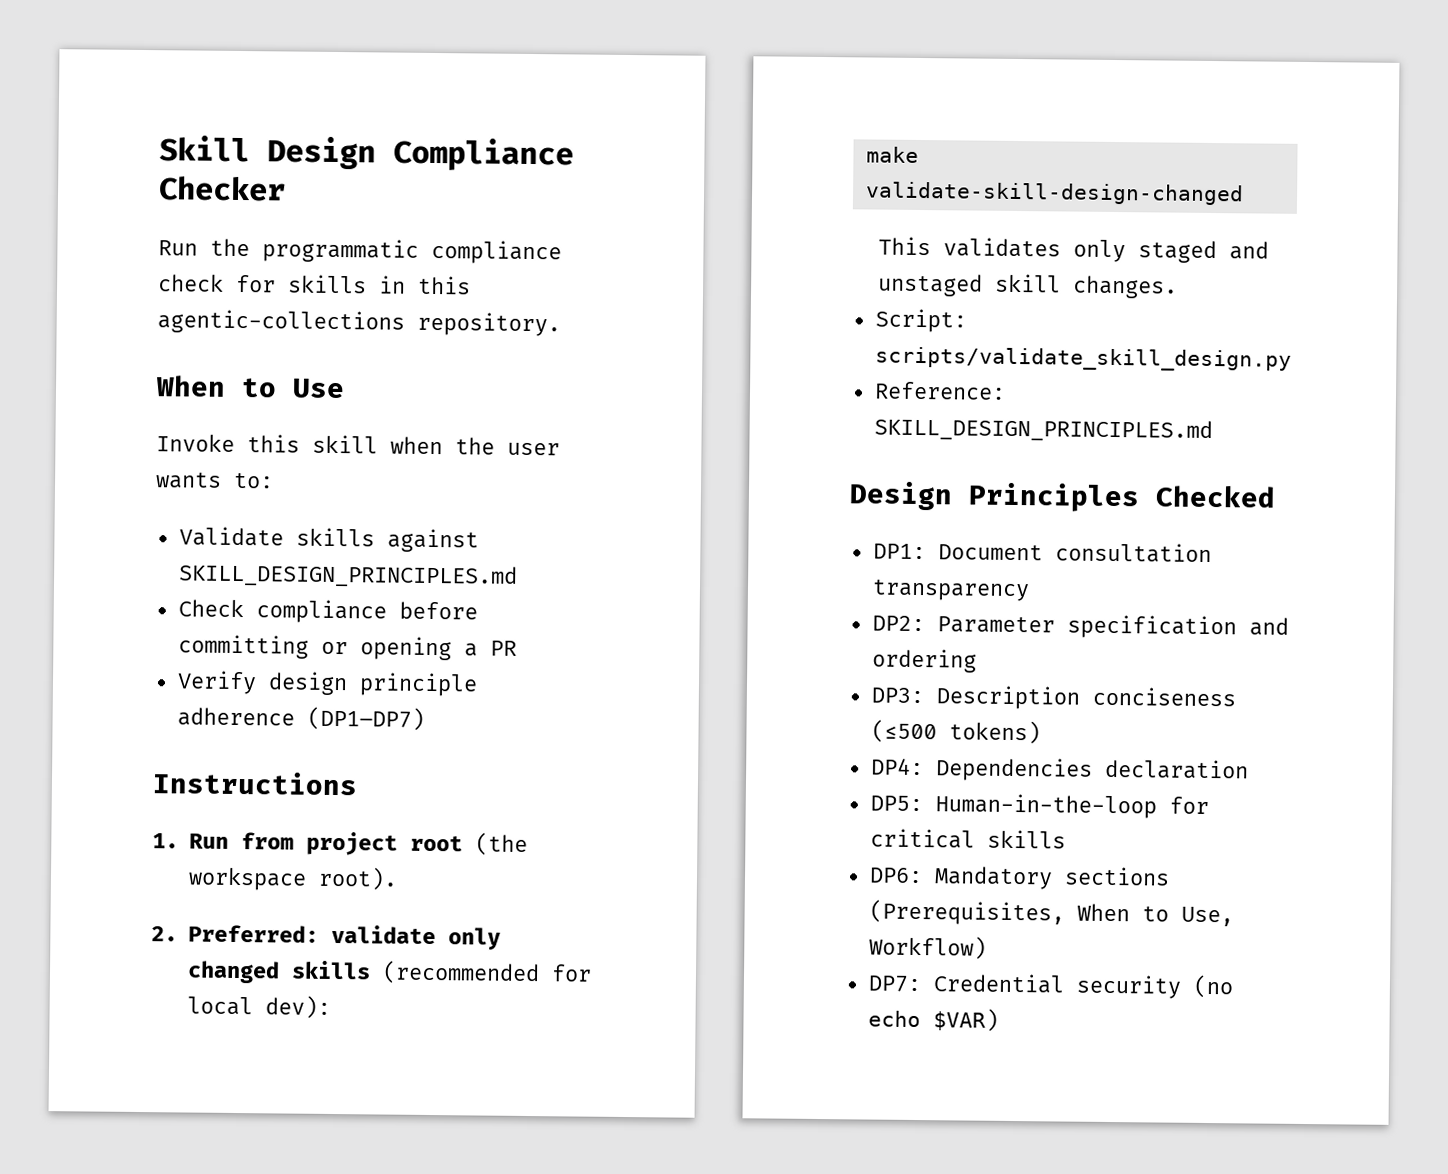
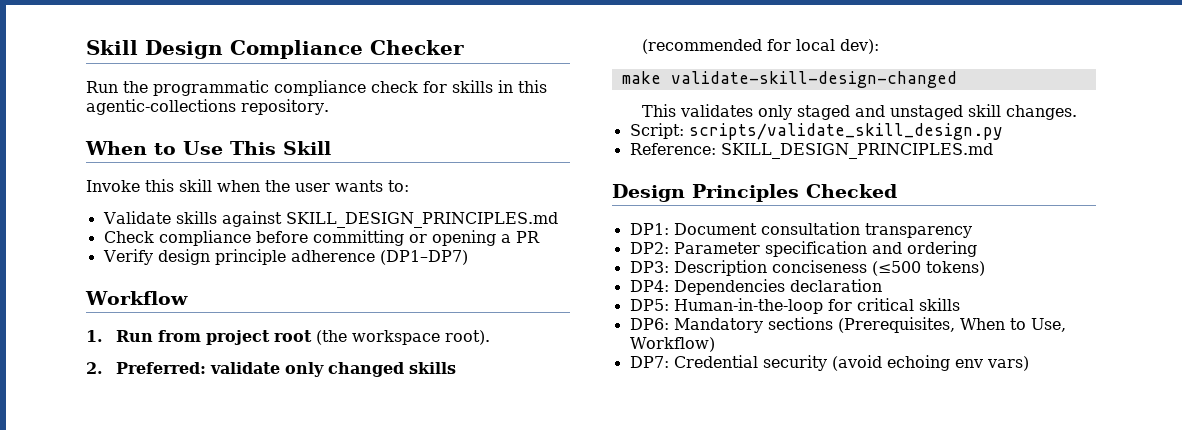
(345, 388) none -> [230,141,331,155] This Skill
[152,771,358,796] Instructions -> [85,291,188,305] Workflow
[1192,974,1234,999] [867,1008,999,1032] (no echo $VAR) -> [831,355,1029,371] (avoid echoing env vars)

